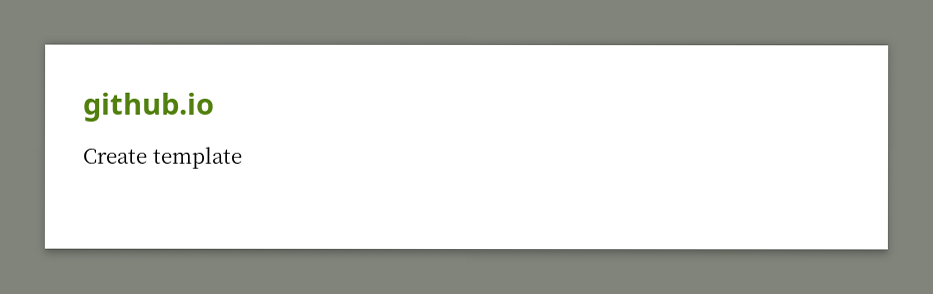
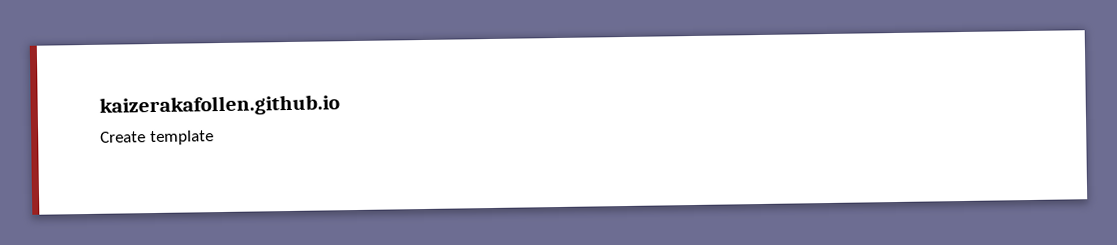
[83,92,215,122] github.io -> [99,94,340,117] kaizerakafollen.github.io

